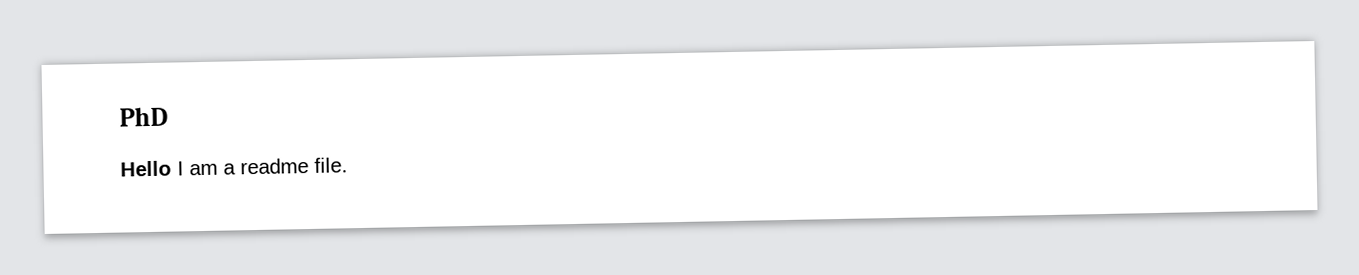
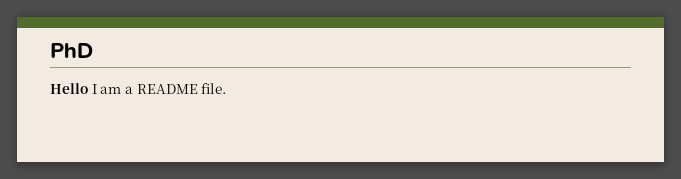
[240,157,309,175] readme -> [136,84,198,94] README

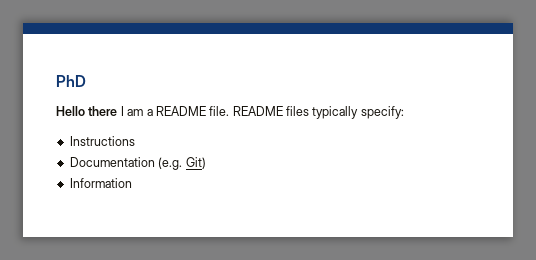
(88, 88) none -> [88,106,118,116] there
(227, 88) none -> [232,106,404,119] [69,136,135,146] [69,157,206,170] [69,178,132,188] README files typically specify: // Instructions // Documentation (e.g. Git) // Information

